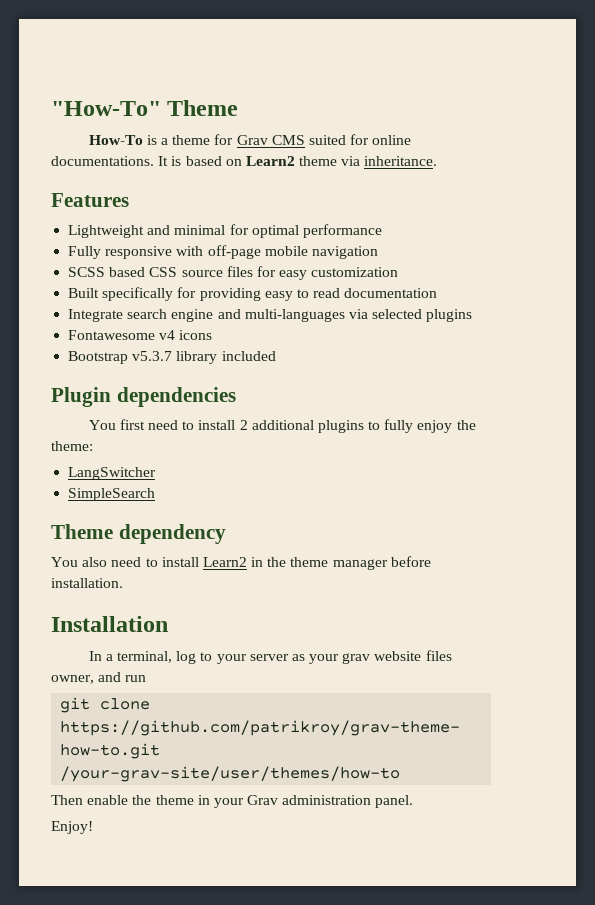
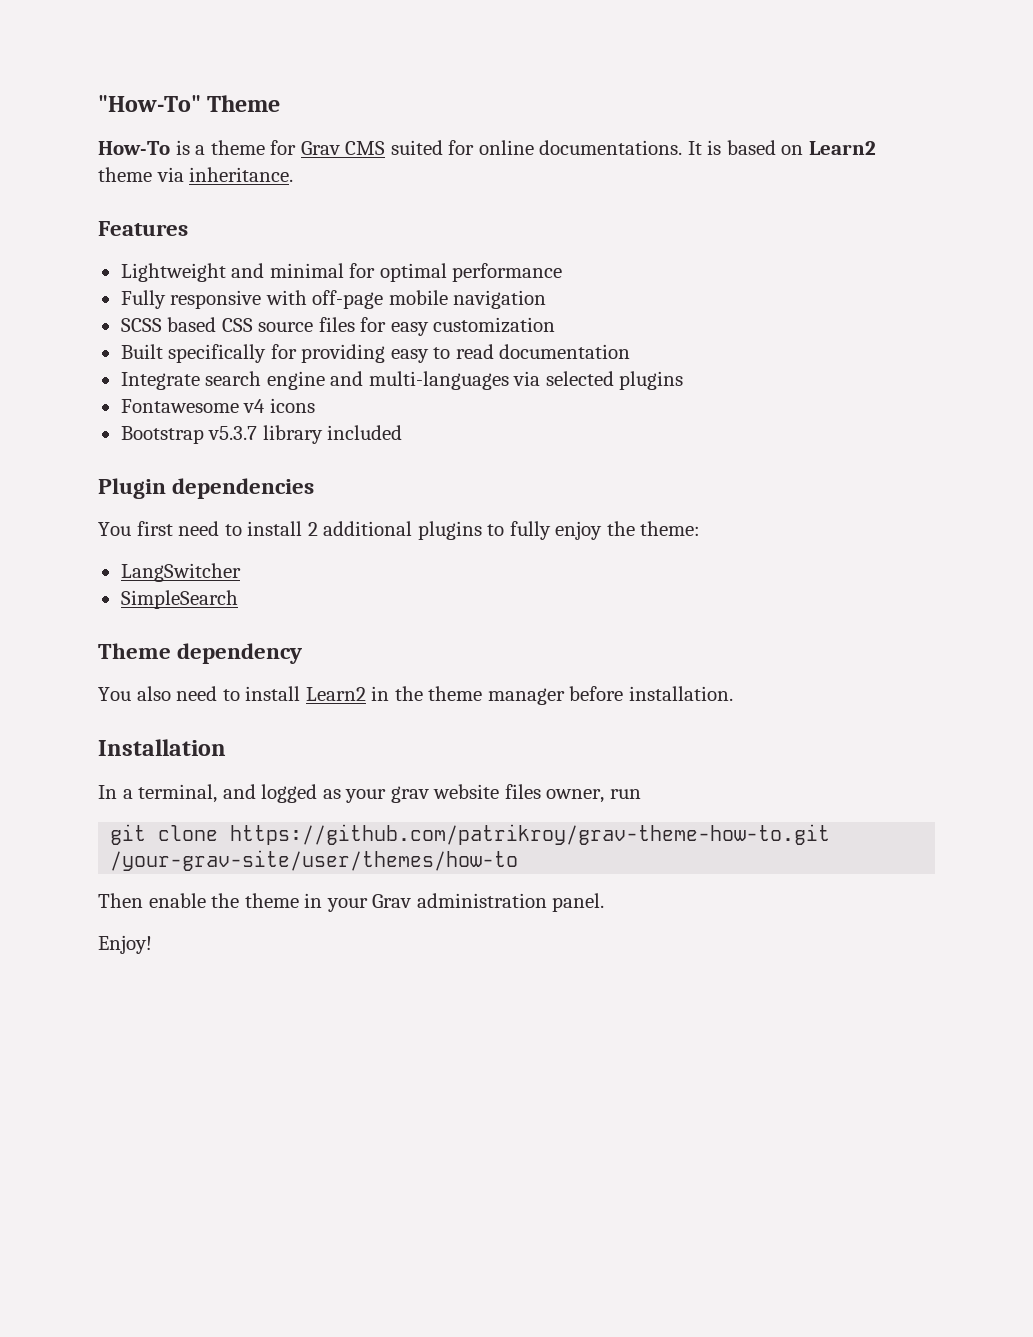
[176,651,289,664] log to your server -> [222,784,318,803] and logged
[98,672,122,682] and -> (605, 796) none

